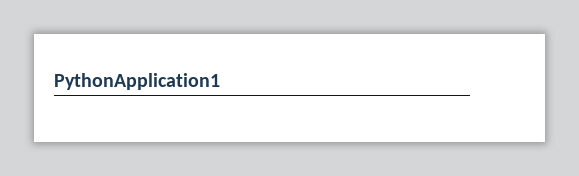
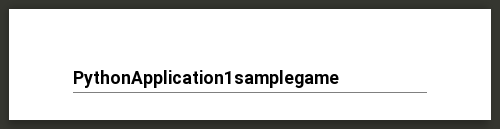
[54,73,220,90] PythonApplication1 -> [73,70,339,88] PythonApplication1samplegame

